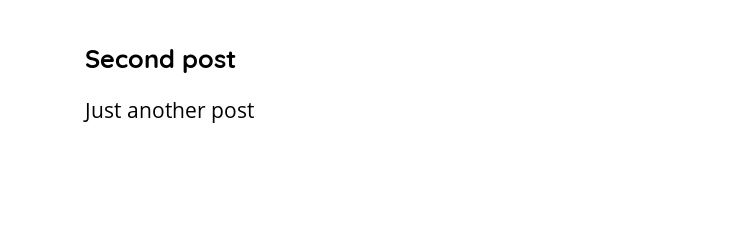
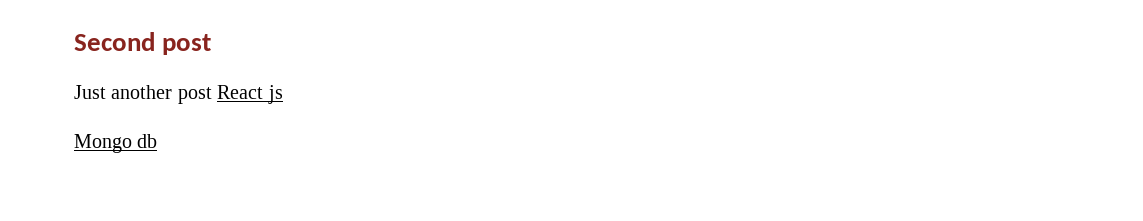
(255, 113) none -> [217,85,283,104] [74,134,158,153] React js // Mongo db

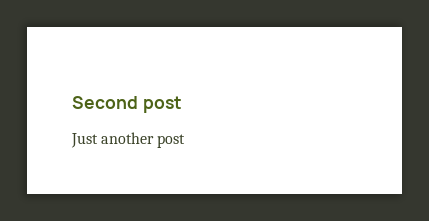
[217,85,283,104] [74,134,158,153] React js // Mongo db -> (186, 141) none

